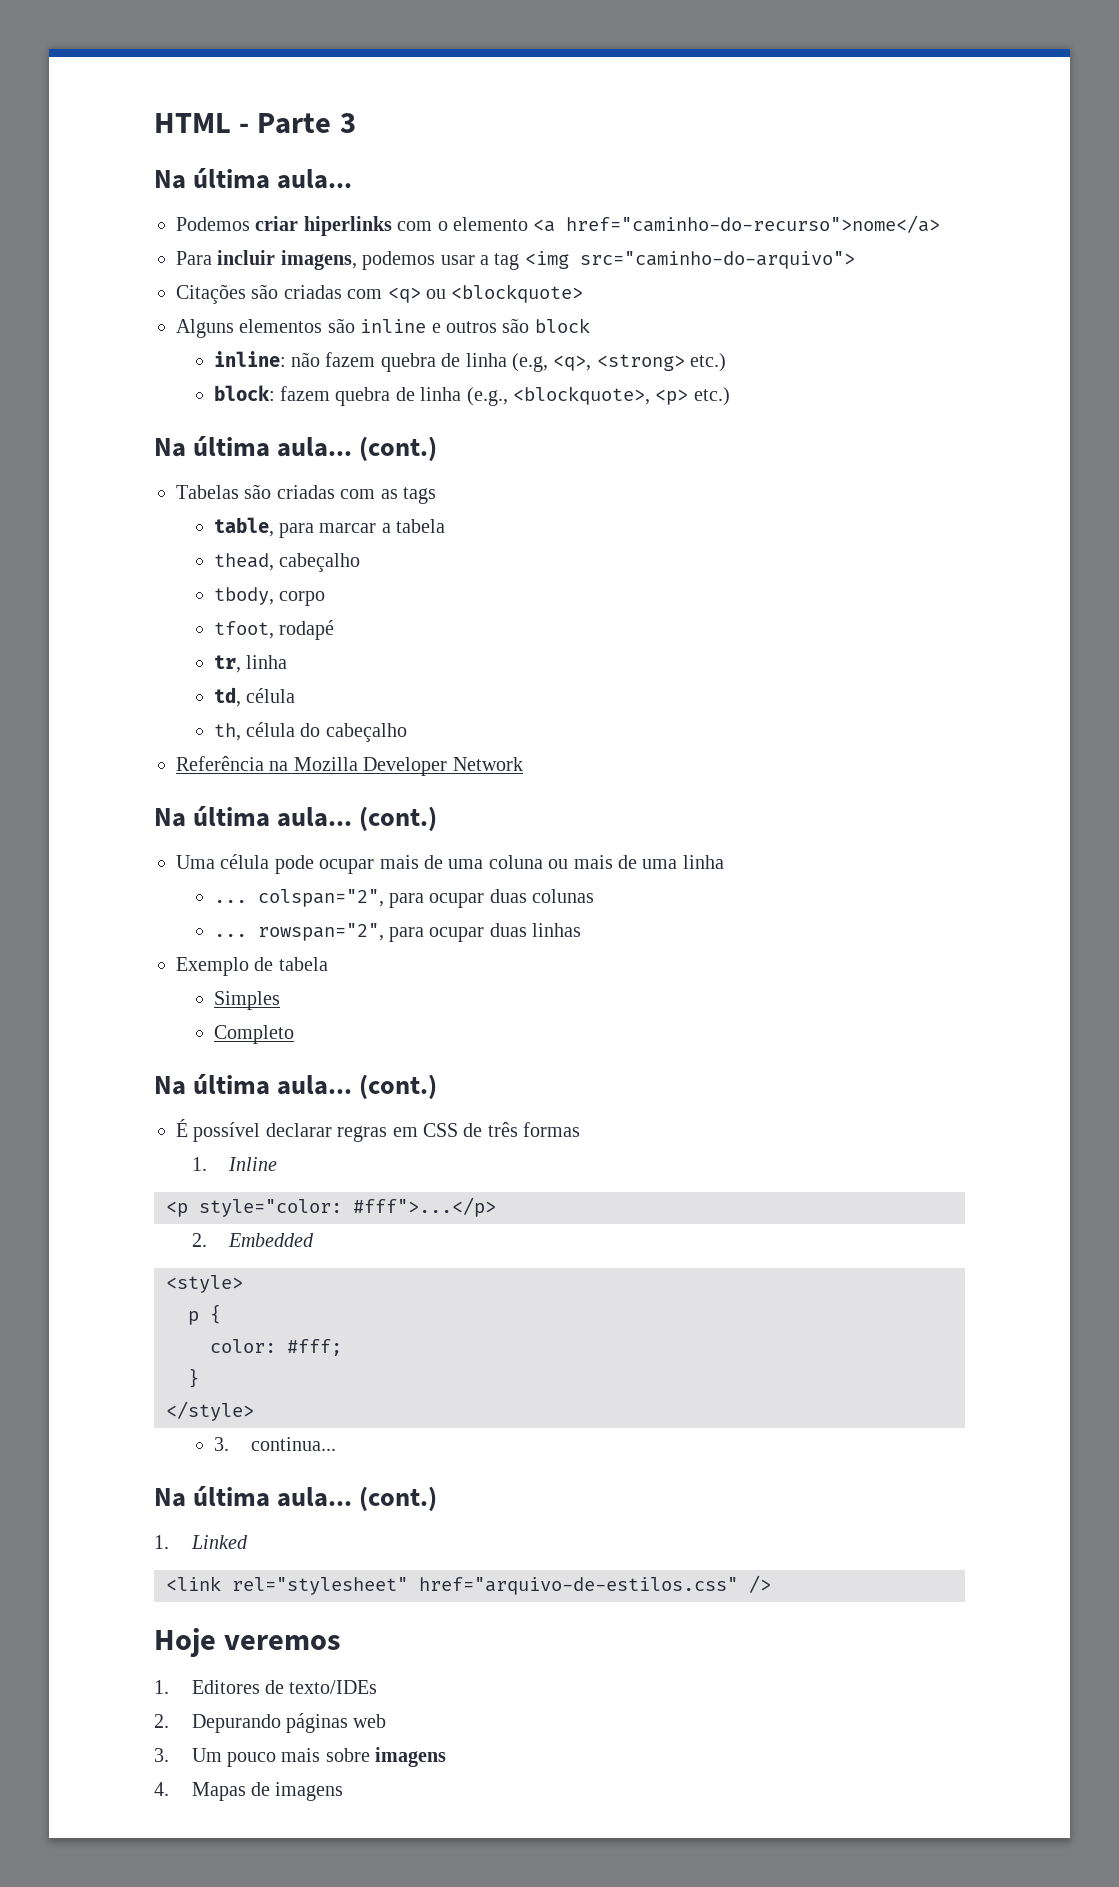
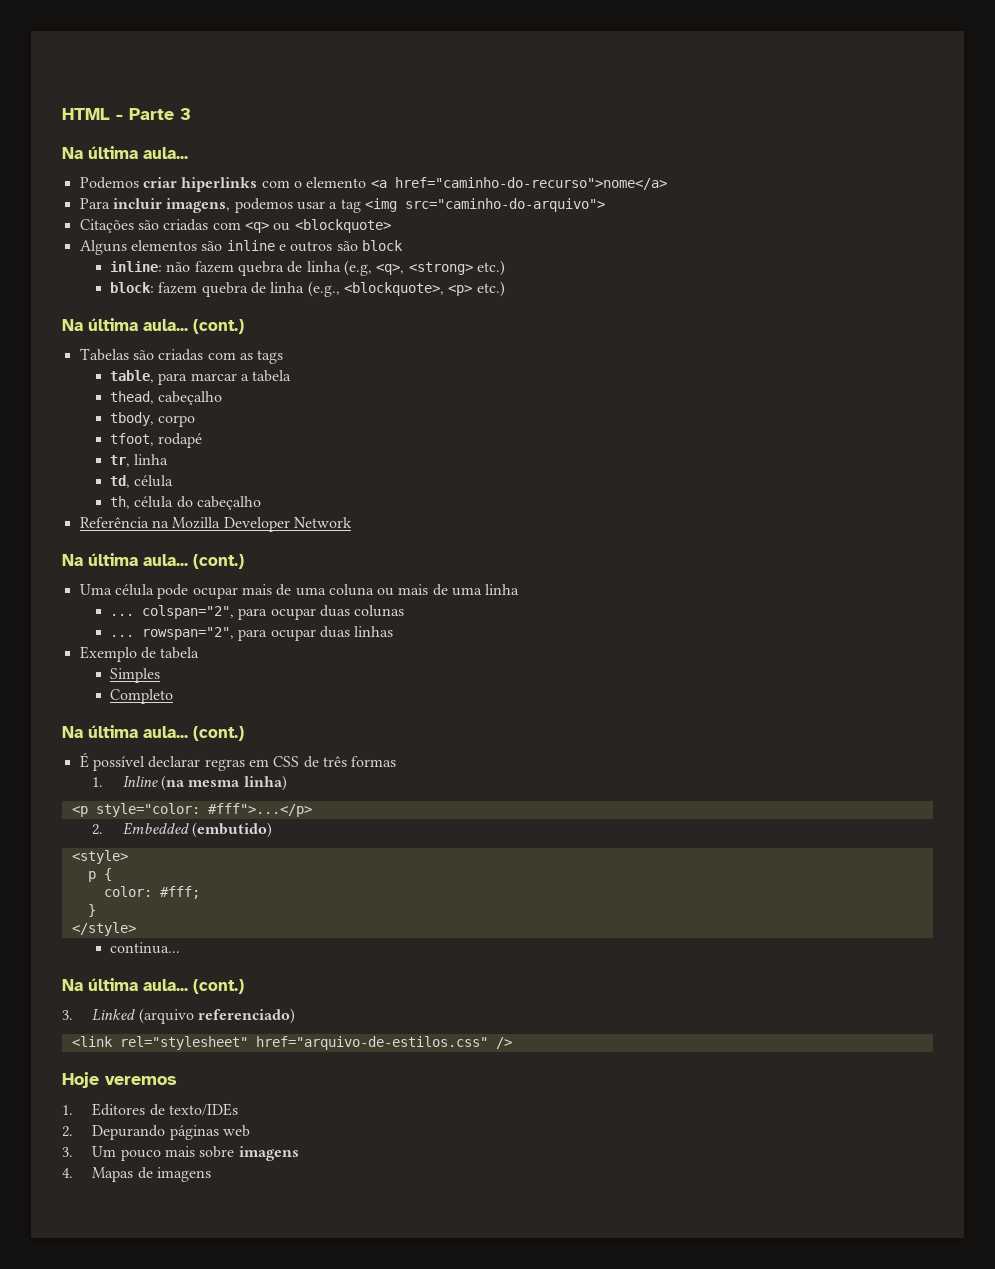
(278, 1164) none -> [161,775,287,791] (na mesma linha)
(315, 1240) none -> [192,822,273,838] (embutido)
[213,1437,229,1451] 3. -> (136, 929) none
[154,1535,169,1549] 1. -> [62,1010,73,1020] 3.
(248, 1542) none -> [138,1008,296,1024] (arquivo referenciado)

